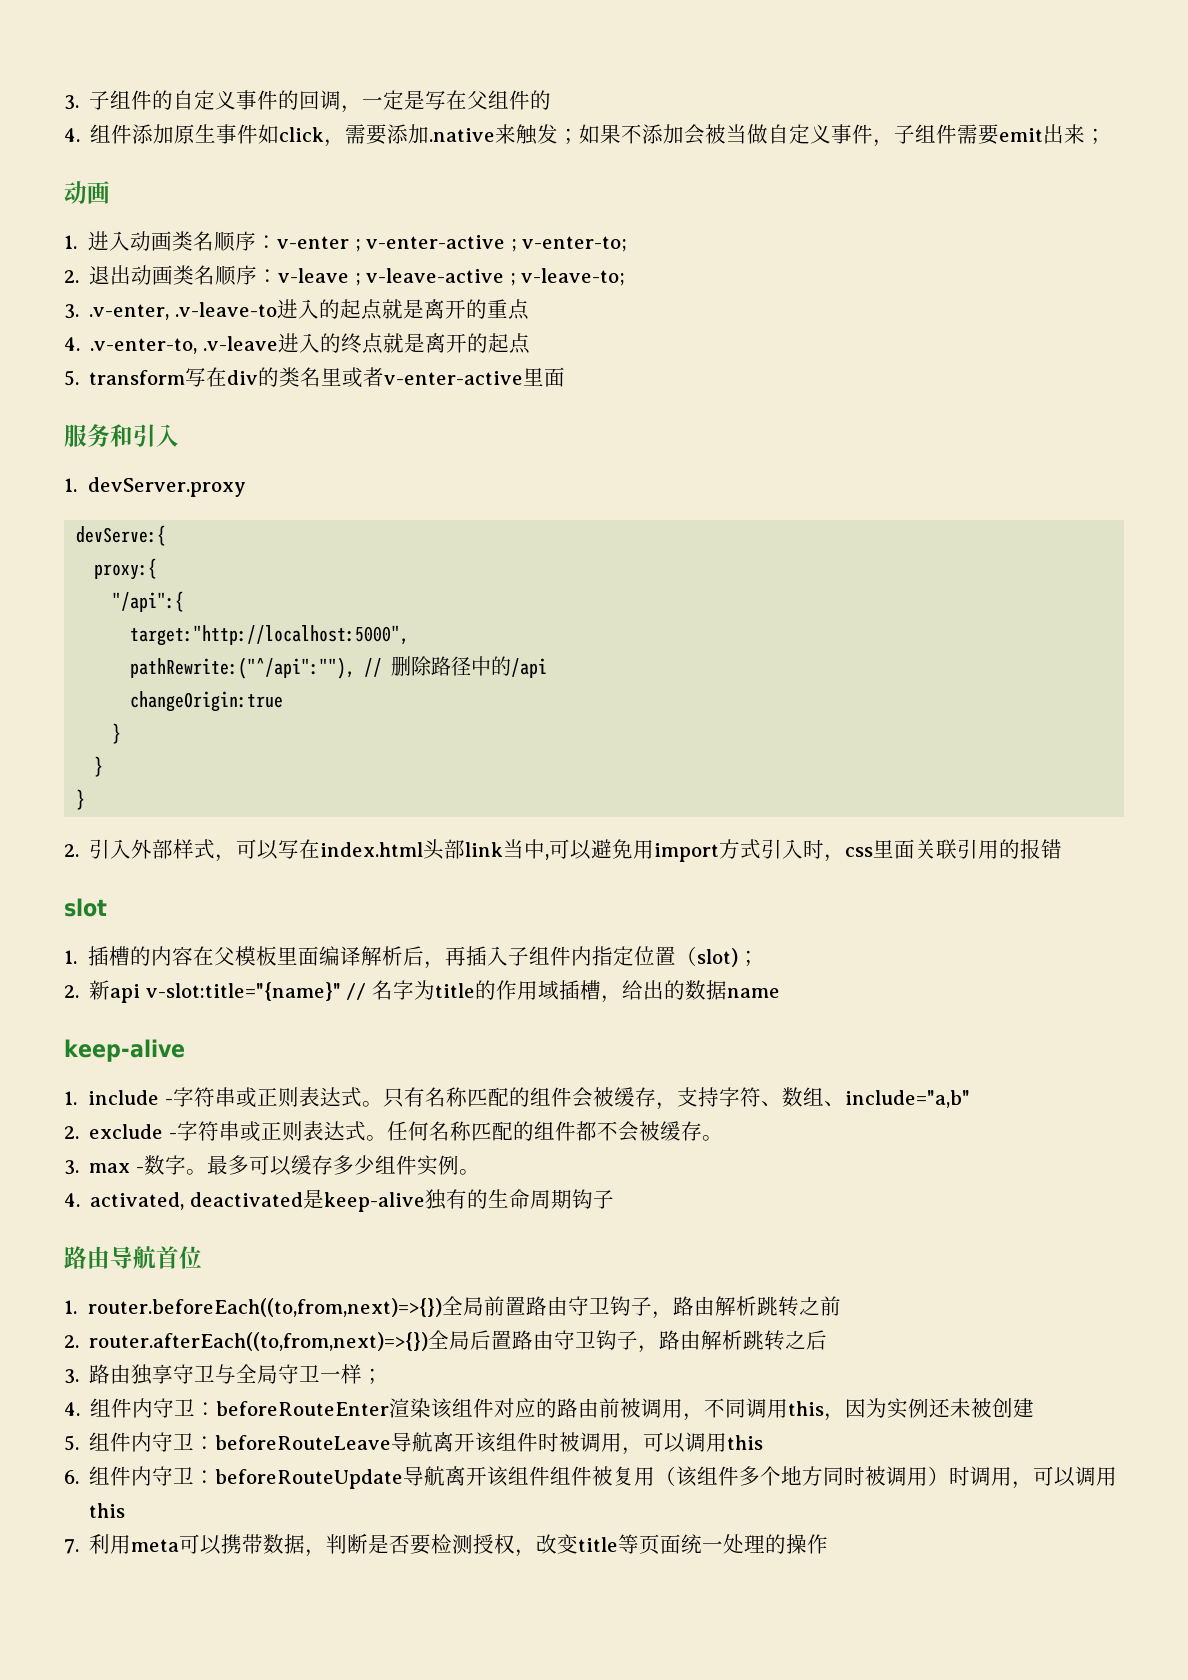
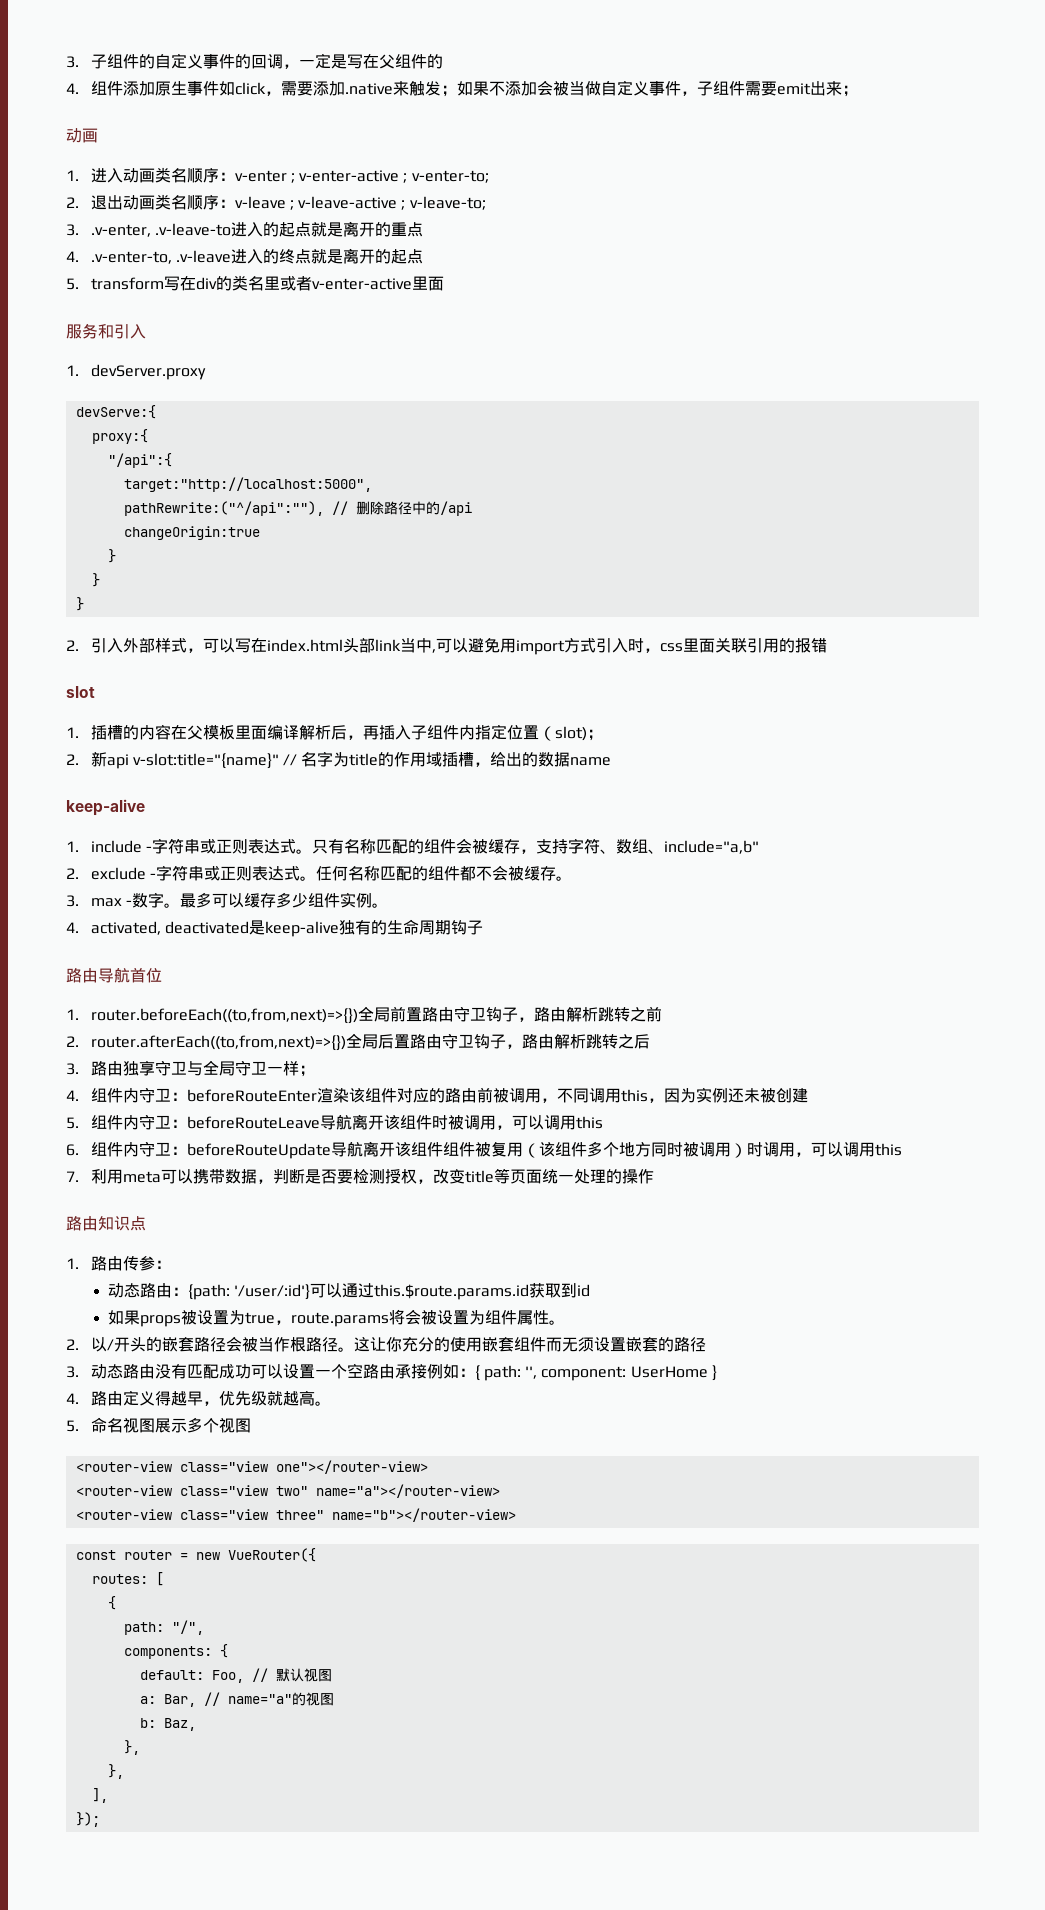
(829, 1544) none -> [66,1216,146,1231] [66,1256,171,1271] [108,1283,591,1300] [108,1309,566,1327] [66,1336,706,1352] [66,1363,718,1381] [66,1390,331,1406] [66,1417,251,1433] [75,1460,428,1474] [75,1484,500,1498] [75,1508,516,1522] [75,1548,316,1562] [91,1572,164,1586] [107,1596,116,1610] [123,1620,204,1635] [123,1644,228,1659] [139,1668,332,1683] [139,1692,334,1707] [139,1718,196,1731] [123,1740,140,1755] [107,1764,124,1779] [91,1788,108,1803] [75,1812,100,1827] // 路由知识点 // 1.路由传参： // 动态路由：{path: '/user/:id'}可以通过this.$route.params.id获取到id // 如果props被设置为true，route.params将会被设置为组件属性。 // 2.以/开头的嵌套路径会被当作根路径。这让你充分的使用嵌套组件而无须设置嵌套的路径 // 3.动态路由没有匹配成功可以设置一个空路由承接例如：{ path: '', component: UserHome } // 4.路由定义得越早，优先级就越高。 // 5.命名视图展示多个视图 // <router-view class="view one"></router-view> // <router-view class="view two" name="a"></router-view> // <router-view class="view three" name="b"></router-view> // const router = new VueRouter({ // routes: [ // { // path: "/", // components: { // default: Foo, // 默认视图 // a: Bar, // name="a"的视图 // b: Baz, // }, // }, // ], // });

